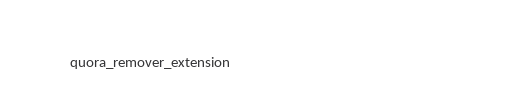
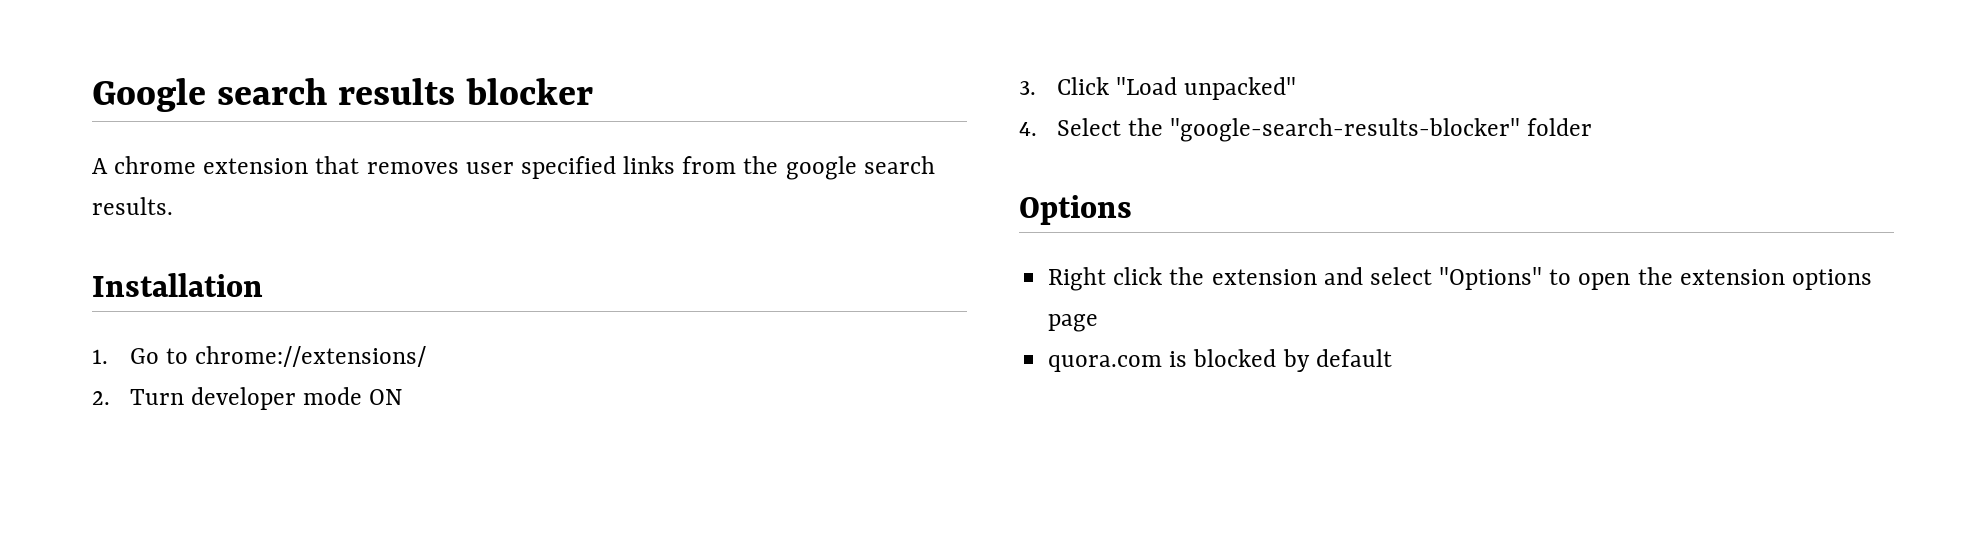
[70,57,230,69] quora_remover_extension -> [92,78,593,112] [92,156,935,180] [92,197,173,215] [92,273,263,297] [92,346,426,367] [92,387,402,410] [1019,77,1296,100] [1019,118,1592,142] [1019,195,1132,225] [1048,267,1872,291] [1048,314,1099,332] [1048,349,1392,372] Google search results blocker // A chrome extension that removes user specified links from the google search results. // Installation // 1. Go to chrome://extensions/ // 2. Turn developer mode ON // 3. Click "Load unpacked" // 4. Select the "google-search-results-blocker" folder // Options // Right click the extension and select "Options" to open the extension options page // quora.com is blocked by default

